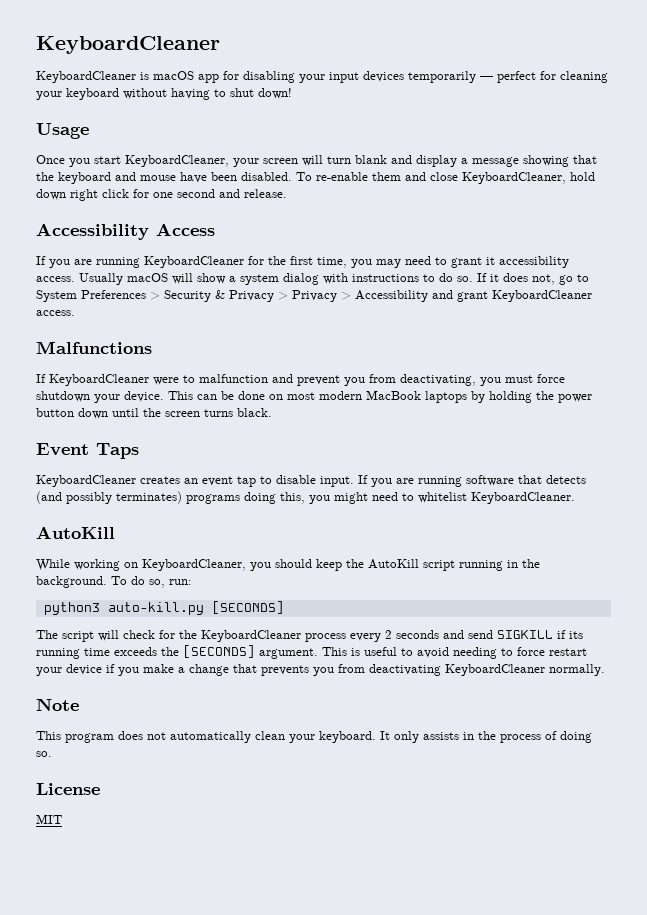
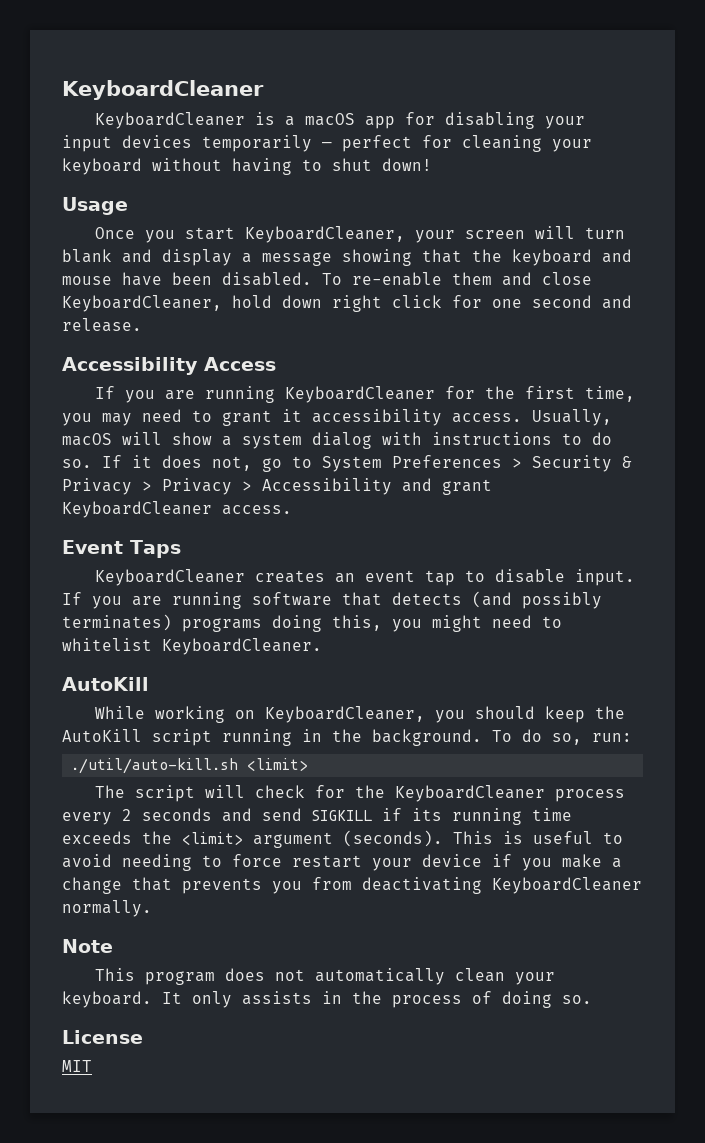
(149, 76) none -> [284,116,295,126] a
[79,273,123,285] Usually -> [532,409,612,426] Usually,
[36,341,152,354] [36,374,565,386] [36,390,592,403] [36,408,272,419] // Malfunctions // If KeyboardCleaner were to malfunction and prevent you from deactivating, you must force shutdown your device. This can be done on most modern MacBook laptops by holding the power button down until the screen turns black. -> (292, 510) none
[43,601,284,615] python3 auto-kill.py [SECONDS] -> [71,758,309,774] ./util/auto-kill.sh <limit>
[183,645,318,659] [SECONDS] argument. -> [182,830,443,848] <limit> argument (seconds).

